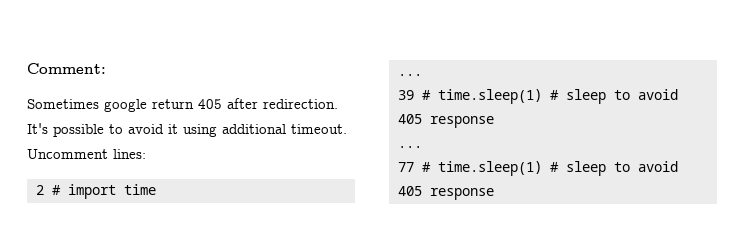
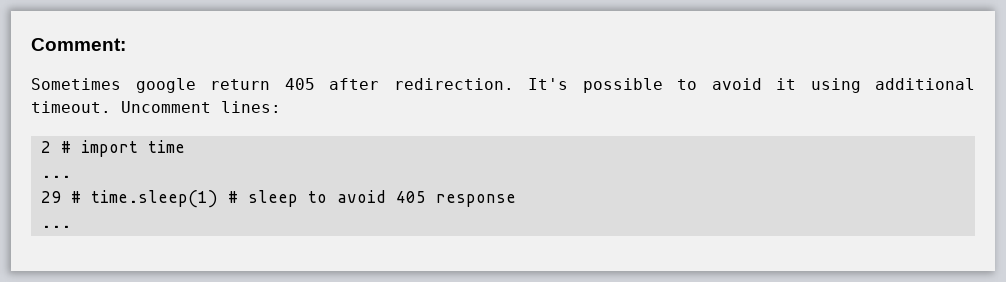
[397,90,414,100] 39 -> [40,191,61,203] 29
[397,161,678,176] [397,186,494,200] // 77 # time.sleep(1) # sleep to avoid 405 response -> (71, 226) none

